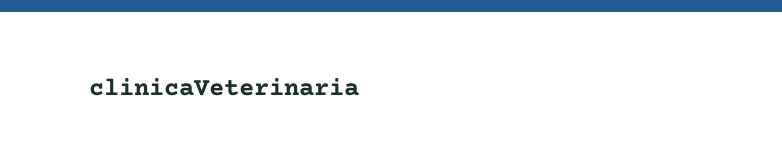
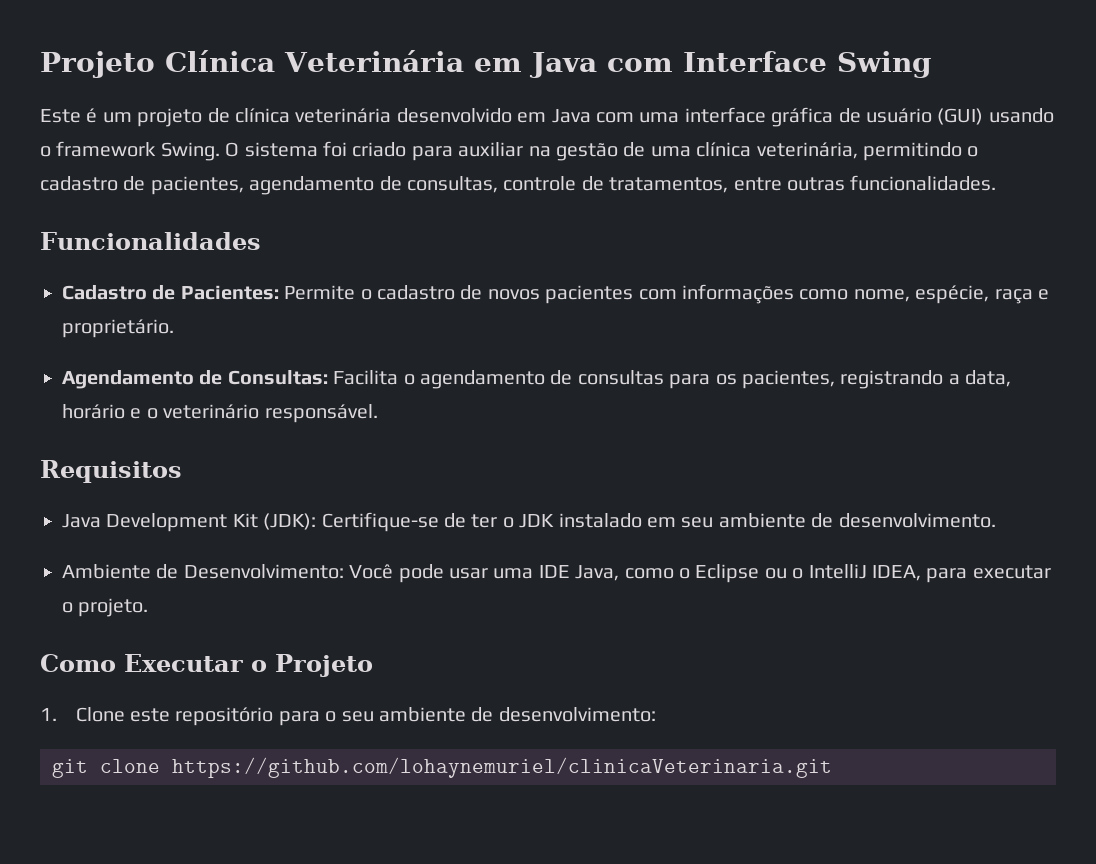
[89,78,359,96] clinicaVeterinaria -> [40,50,932,78] [40,107,1054,127] [40,141,979,161] [40,175,997,195] [40,232,261,250] [62,284,1049,304] [62,319,174,338] [62,370,1012,389] [62,404,378,423] [40,460,182,483] [62,512,996,532] [62,564,1051,583] [62,598,149,617] [40,654,373,677] [40,707,656,726] [52,757,832,778] Projeto Clínica Veterinária em Java com Interface Swing // Este é um projeto de clínica veterinária desenvolvido em Java com uma interface gráfica de usuário (GUI) usando o framework Swing. O sistema foi criado para auxiliar na gestão de uma clínica veterinária, permitindo o cadastro de pacientes, agendamento de consultas, controle de tratamentos, entre outras funcionalidades. // Funcionalidades // Cadastro de Pacientes: Permite o cadastro de novos pacientes com informações como nome, espécie, raça e proprietário. // Agendamento de Consultas: Facilita o agendamento de consultas para os pacientes, registrando a data, horário e o veterinário responsável. // Requisitos // Java Development Kit (JDK): Certifique-se de ter o JDK instalado em seu ambiente de desenvolvimento. // Ambiente de Desenvolvimento: Você pode usar uma IDE Java, como o Eclipse ou o IntelliJ IDEA, para executar o projeto. // Como Executar o Projeto // 1. Clone este repositório para o seu ambiente de desenvolvimento: // git clone https://github.com/lohaynemuriel/clinicaVeterinaria.git

